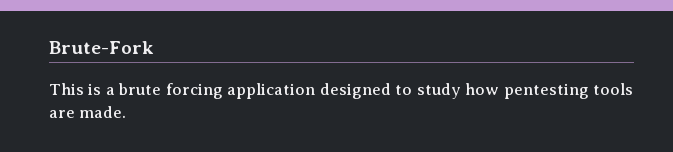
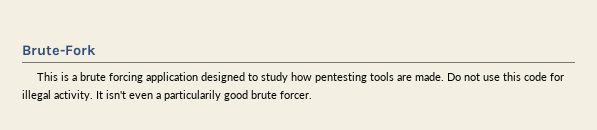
(127, 112) none -> [446,72,564,81] [22,90,312,101] Do not use this code for illegal activity. It isn't even a particularily good brute forcer.

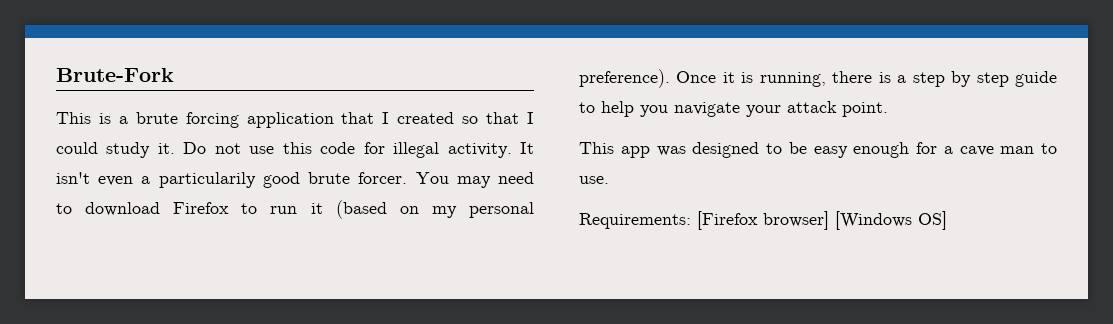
[200,72,444,83] designed to study how pentesting tools are made. -> [341,112,535,124] [56,142,175,158] that I created so that I could study it.
(312, 95) none -> [415,172,534,188] [56,200,534,219] [579,69,1057,88] [579,101,888,117] [579,142,1057,158] [579,176,609,184] [579,211,947,230] You may need to download Firefox to run it (based on my personal preference). Once it is running, there is a step by step guide to help you navigate your attack point. // This app was designed to be easy enough for a cave man to use. // Requirements: [Firefox browser] [Windows OS]

